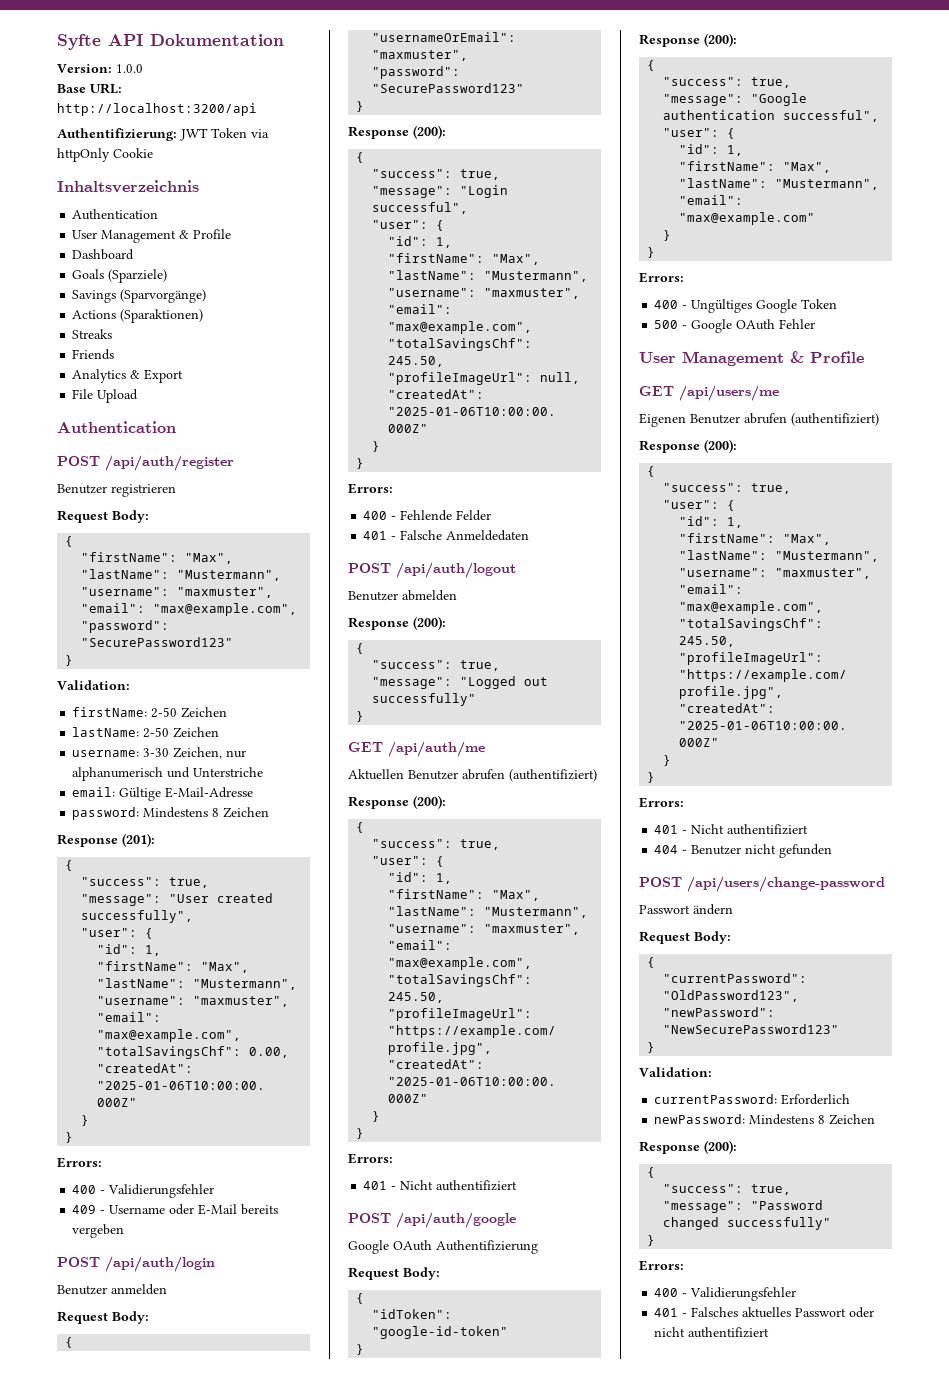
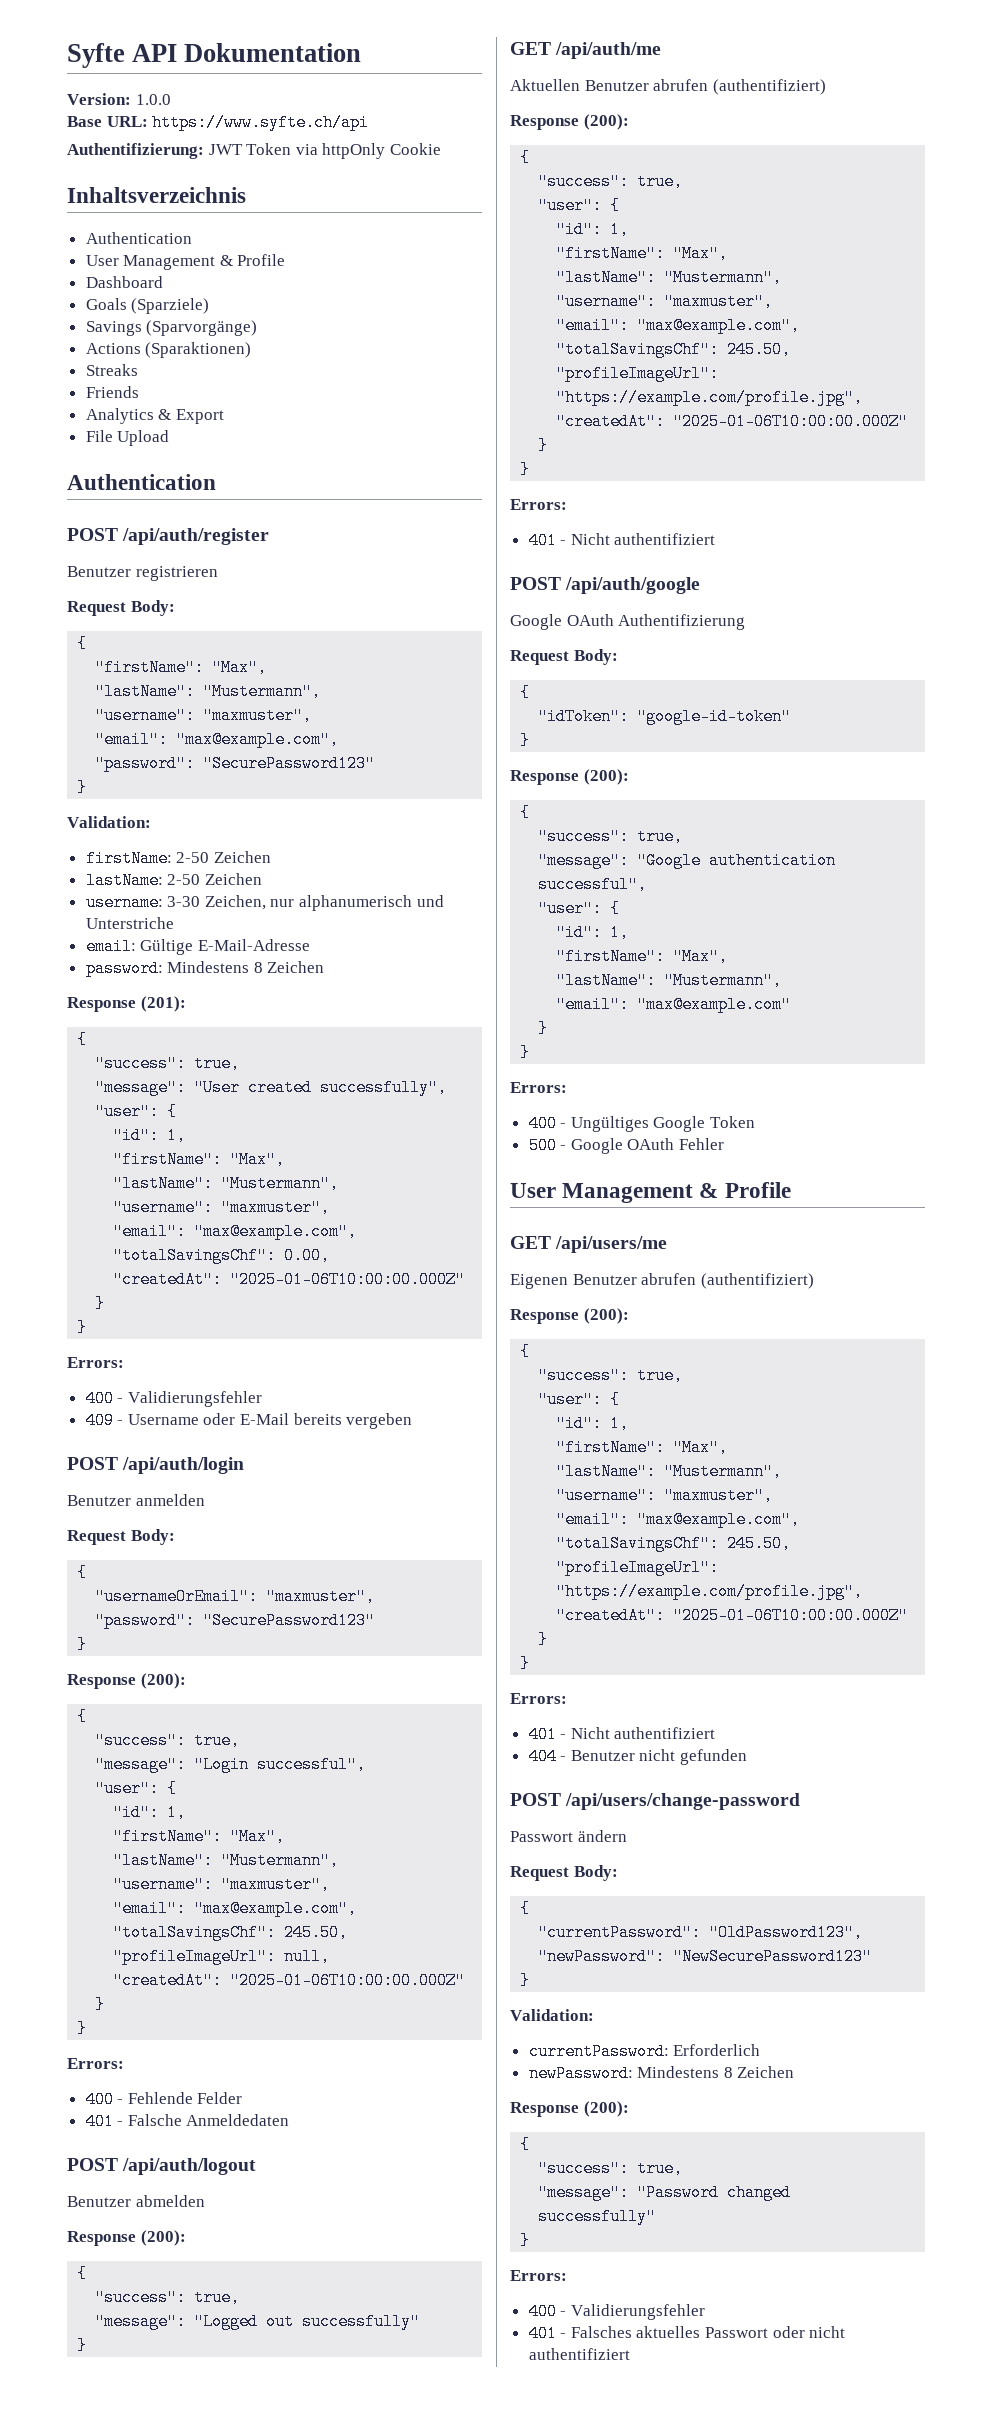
[57,103,257,116] http://localhost:3200/api -> [152,114,370,131] https://www.syfte.ch/api

